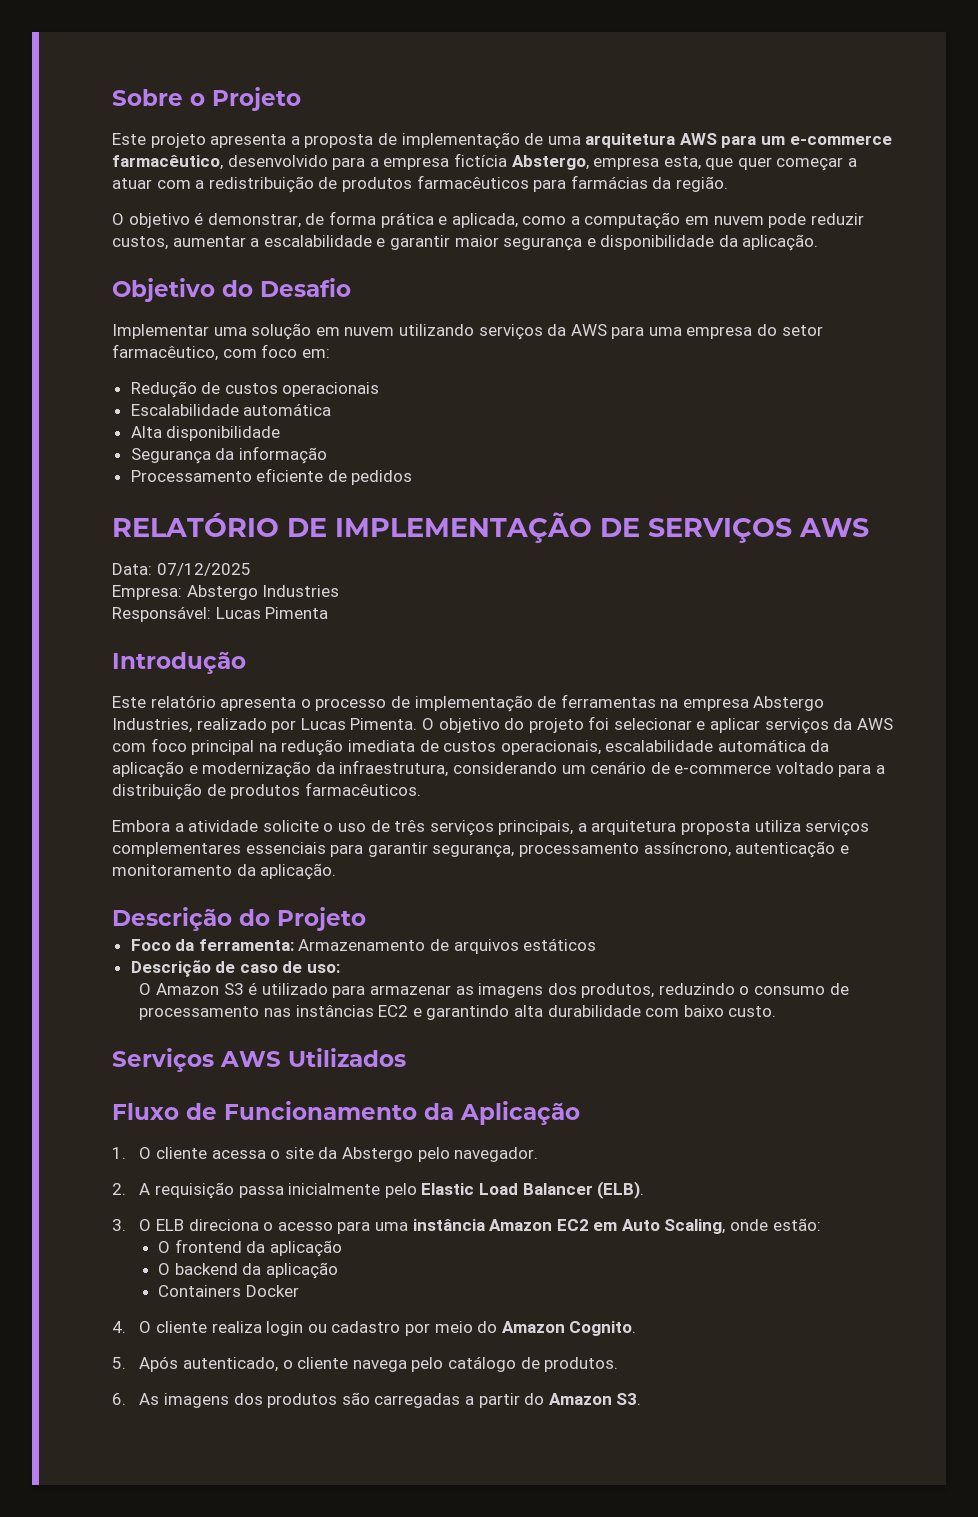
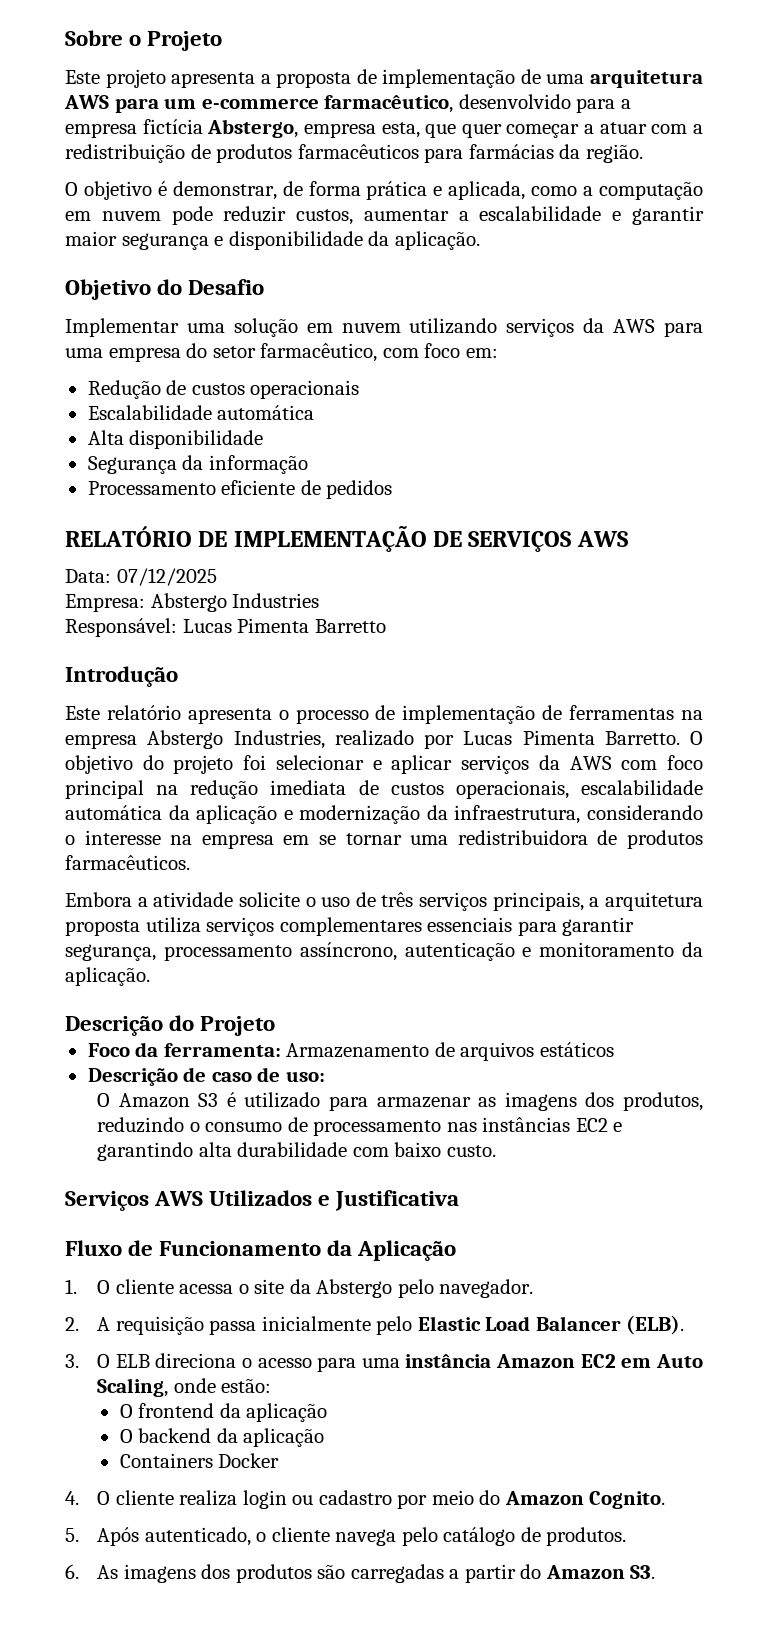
(329, 613) none -> [314,619,386,633] Barretto
[350,718,418,730] Pimenta. -> [522,730,680,745] Pimenta Barretto.
[561,761,886,777] [112,783,202,800] um cenário de e-commerce voltado para a distribuição -> [65,830,588,849] o interesse na empresa em se tornar uma redistribuidora
(406, 1057) none -> [318,1190,460,1211] e Justificativa

